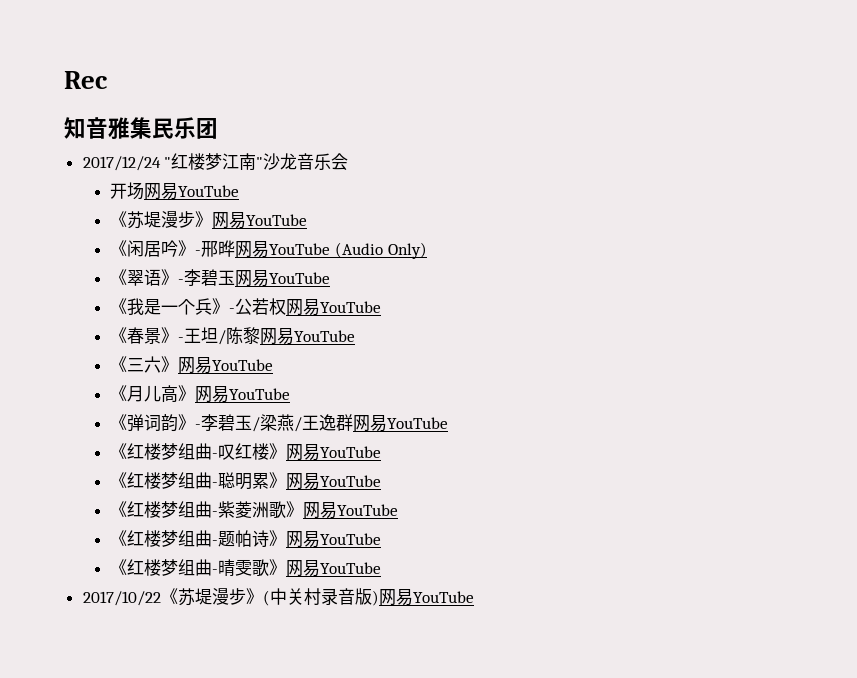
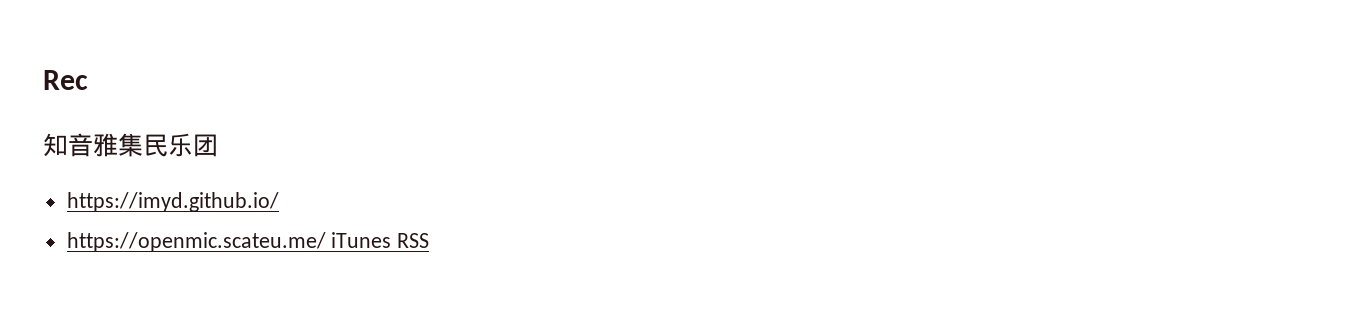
[82,153,349,171] [110,182,240,200] [110,211,308,229] [110,240,427,259] [110,269,331,287] [110,298,382,316] [110,327,356,345] [110,356,274,374] [110,385,291,403] [110,414,449,432] [110,443,382,461] [110,472,382,490] [110,501,399,519] [110,530,382,548] [110,559,382,577] [82,588,474,606] 2017/12/24 "红楼梦江南"沙龙音乐会 // 开场网易YouTube // 《苏堤漫步》网易YouTube // 《闲居吟》-邢晔网易YouTube (Audio Only) // 《翠语》-李碧玉网易YouTube // 《我是一个兵》-公若权网易YouTube // 《春景》-王坦/陈黎网易YouTube // 《三六》网易YouTube // 《月儿高》网易YouTube // 《弹词韵》-李碧玉/梁燕/王逸群网易YouTube // 《红楼梦组曲-叹红楼》网易YouTube // 《红楼梦组曲-聪明累》网易YouTube // 《红楼梦组曲-紫菱洲歌》网易YouTube // 《红楼梦组曲-题帕诗》网易YouTube // 《红楼梦组曲-晴雯歌》网易YouTube // 2017/10/22《苏堤漫步》(中关村录音版)网易YouTube -> [66,192,279,212] [66,232,430,252] https://imyd.github.io/ // https://openmic.scateu.me/ iTunes RSS

